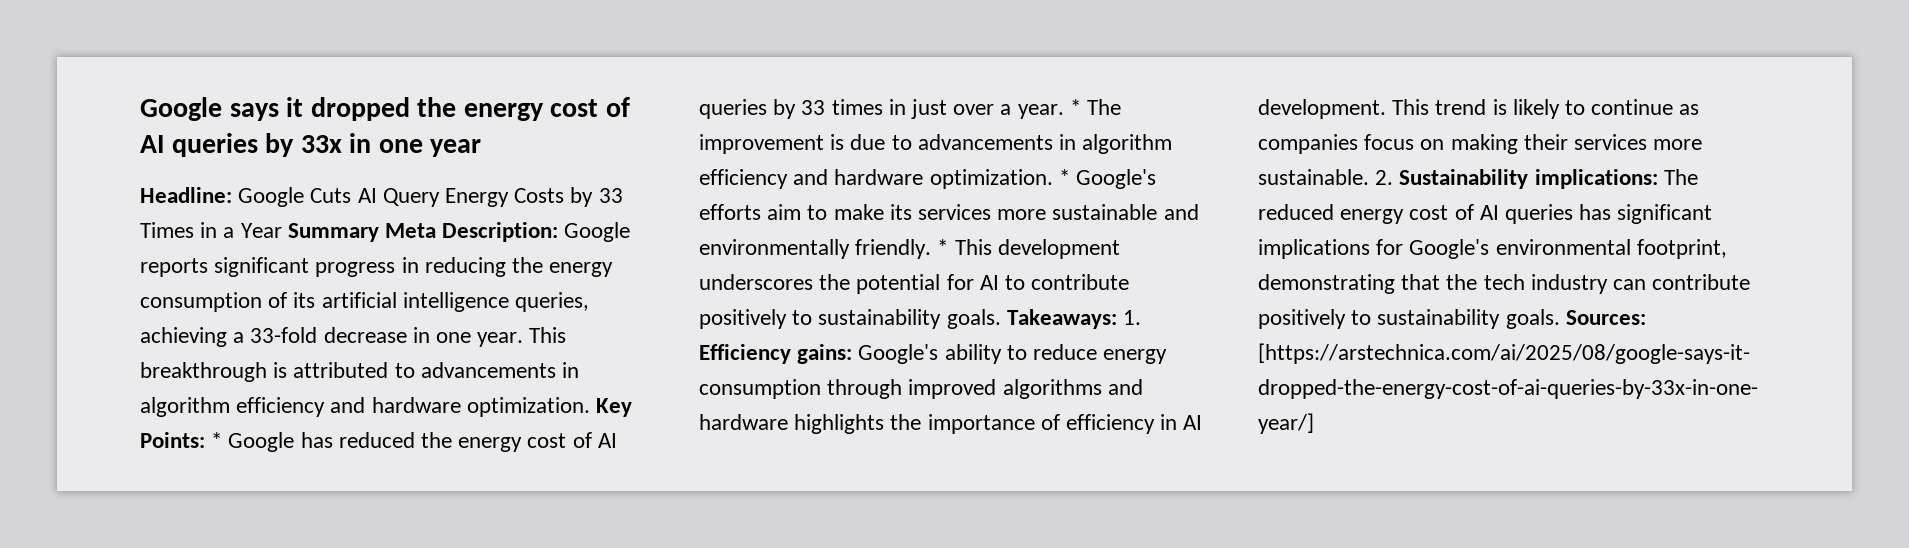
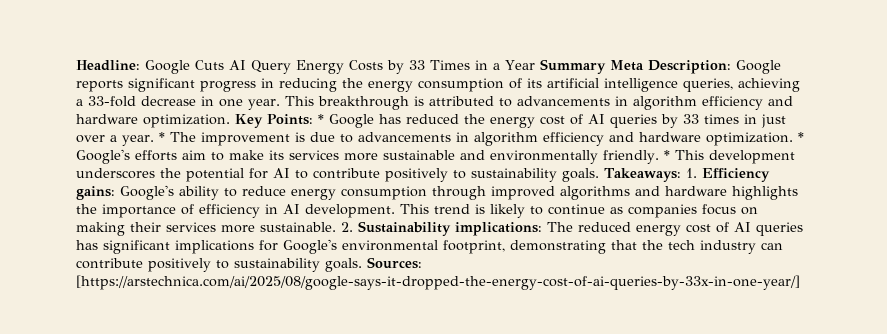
[140,97,630,121] [140,133,482,157] Google says it dropped the energy cost of AI queries by 33x in one year // -> (76, 65) none

